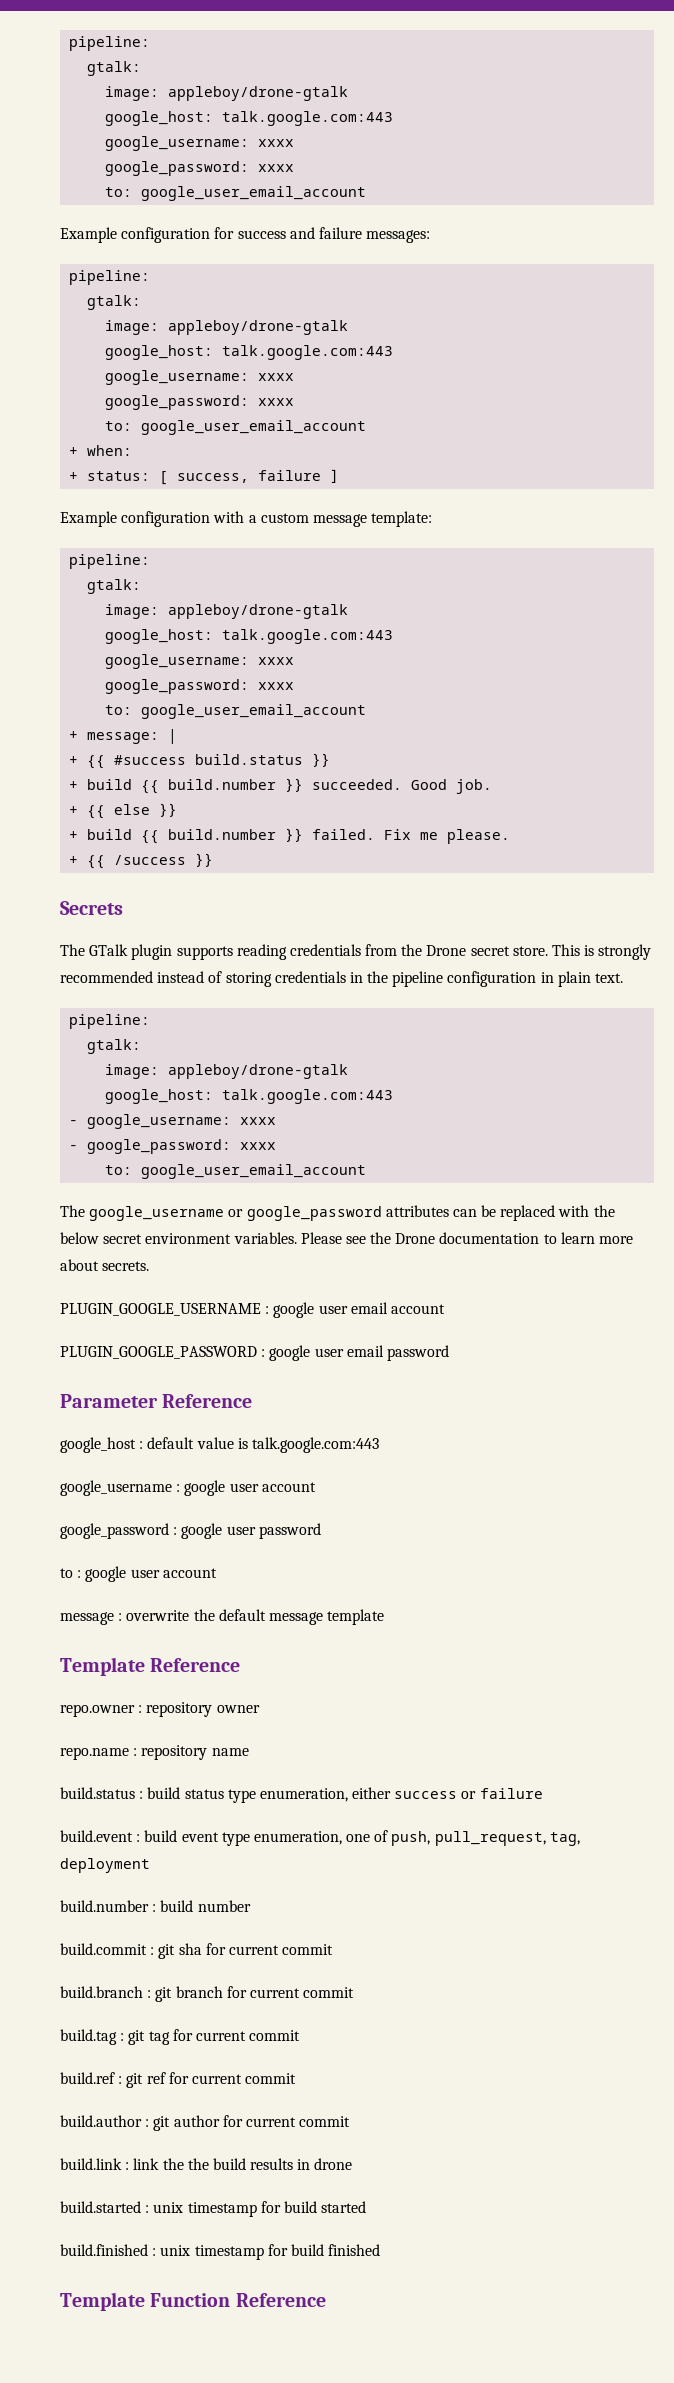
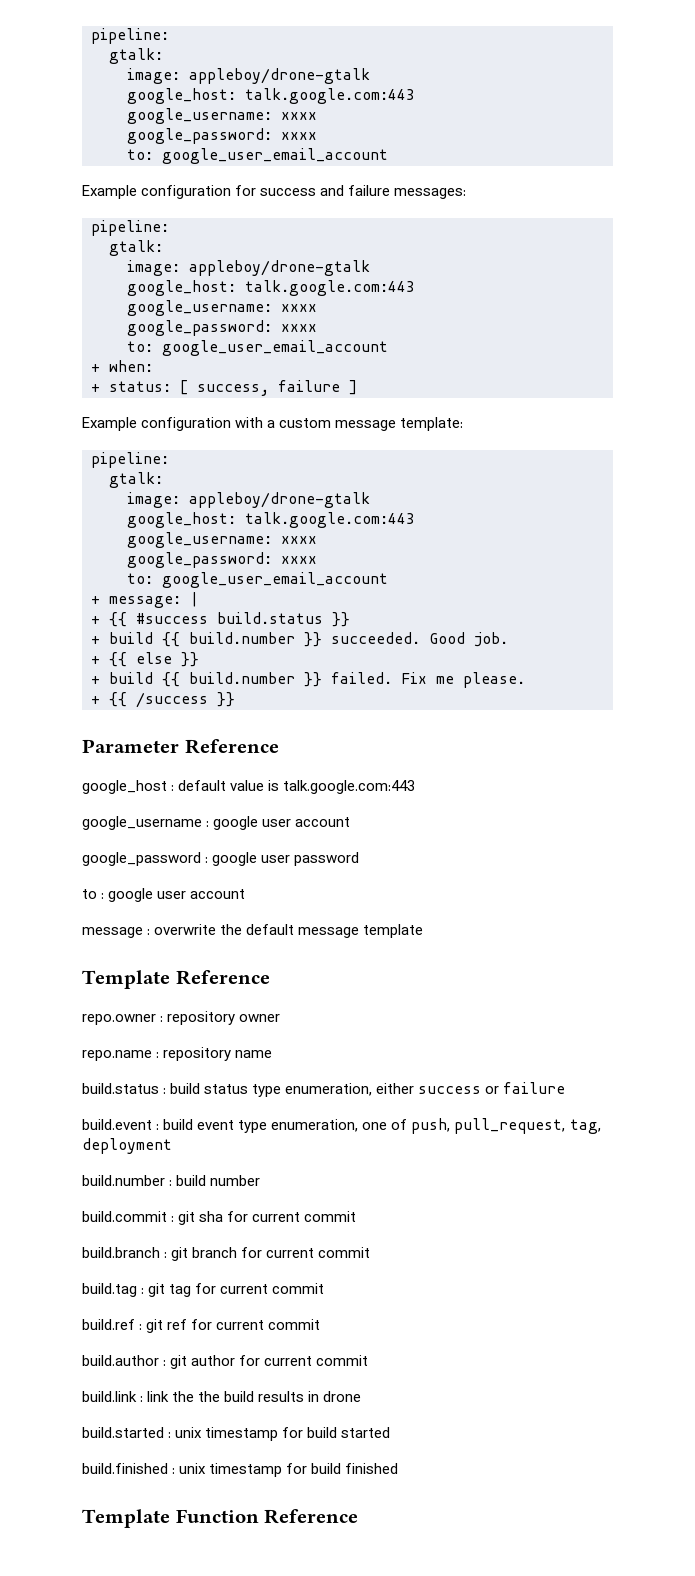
[60,901,123,915] [60,944,652,960] [60,971,624,987] [69,1014,151,1029] [87,1039,142,1054] [105,1064,349,1079] [105,1089,394,1104] [69,1114,277,1129] [69,1139,277,1154] [105,1164,367,1179] [60,1205,615,1221] [60,1232,634,1244] [60,1259,150,1271] [60,1302,445,1318] [60,1345,449,1361] // Secrets // The GTalk plugin supports reading credentials from the Drone secret store. This is strongly recommended instead of storing credentials in the pipeline configuration in plain text. // pipeline: // gtalk: // image: appleboy/drone-gtalk // google_host: talk.google.com:443 // - google_username: xxxx // - google_password: xxxx // to: google_user_email_account // The google_username or google_password attributes can be replaced with the below secret environment variables. Please see the Drone documentation to learn more about secrets. // PLUGIN_GOOGLE_USERNAME : google user email account // PLUGIN_GOOGLE_PASSWORD : google user email password -> (235, 699) none

